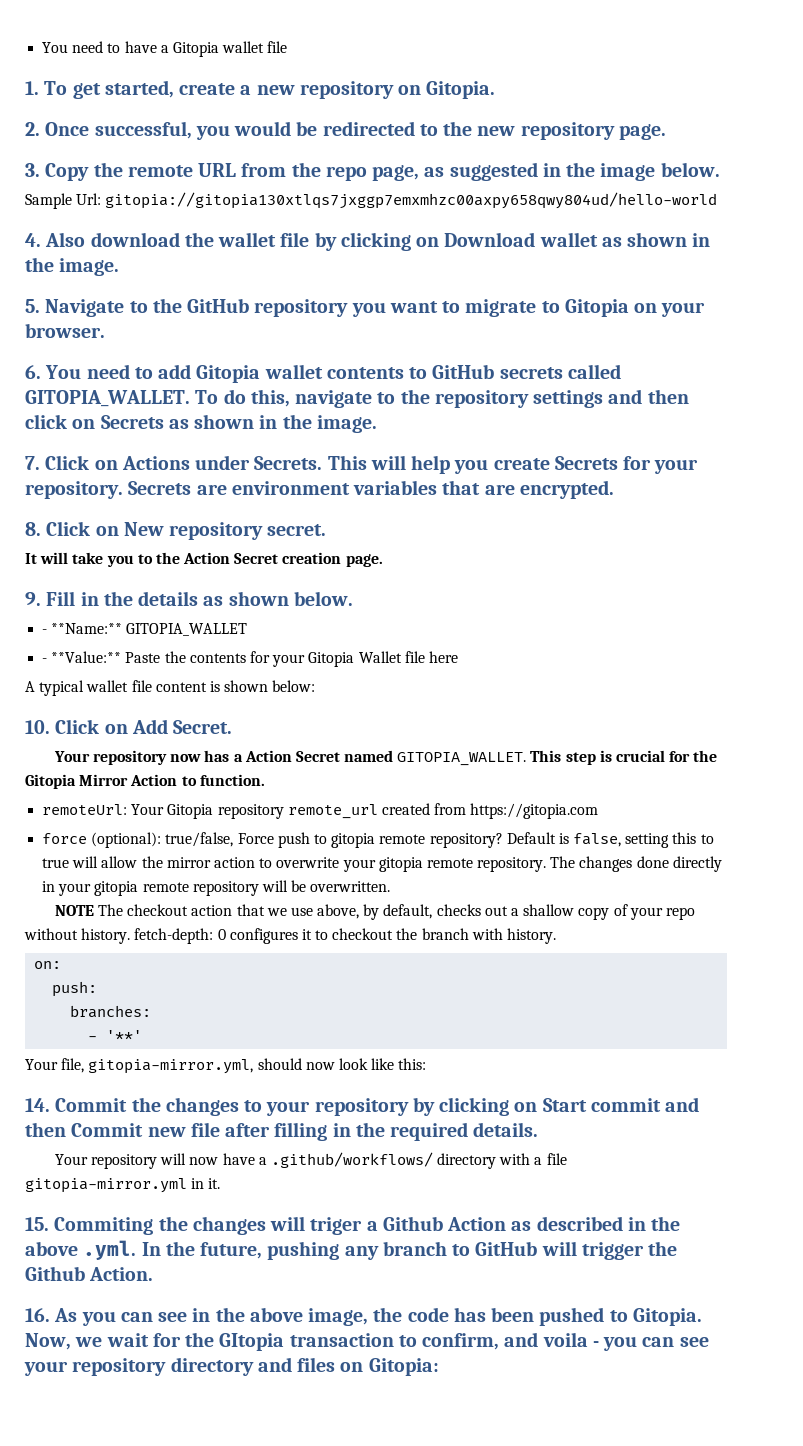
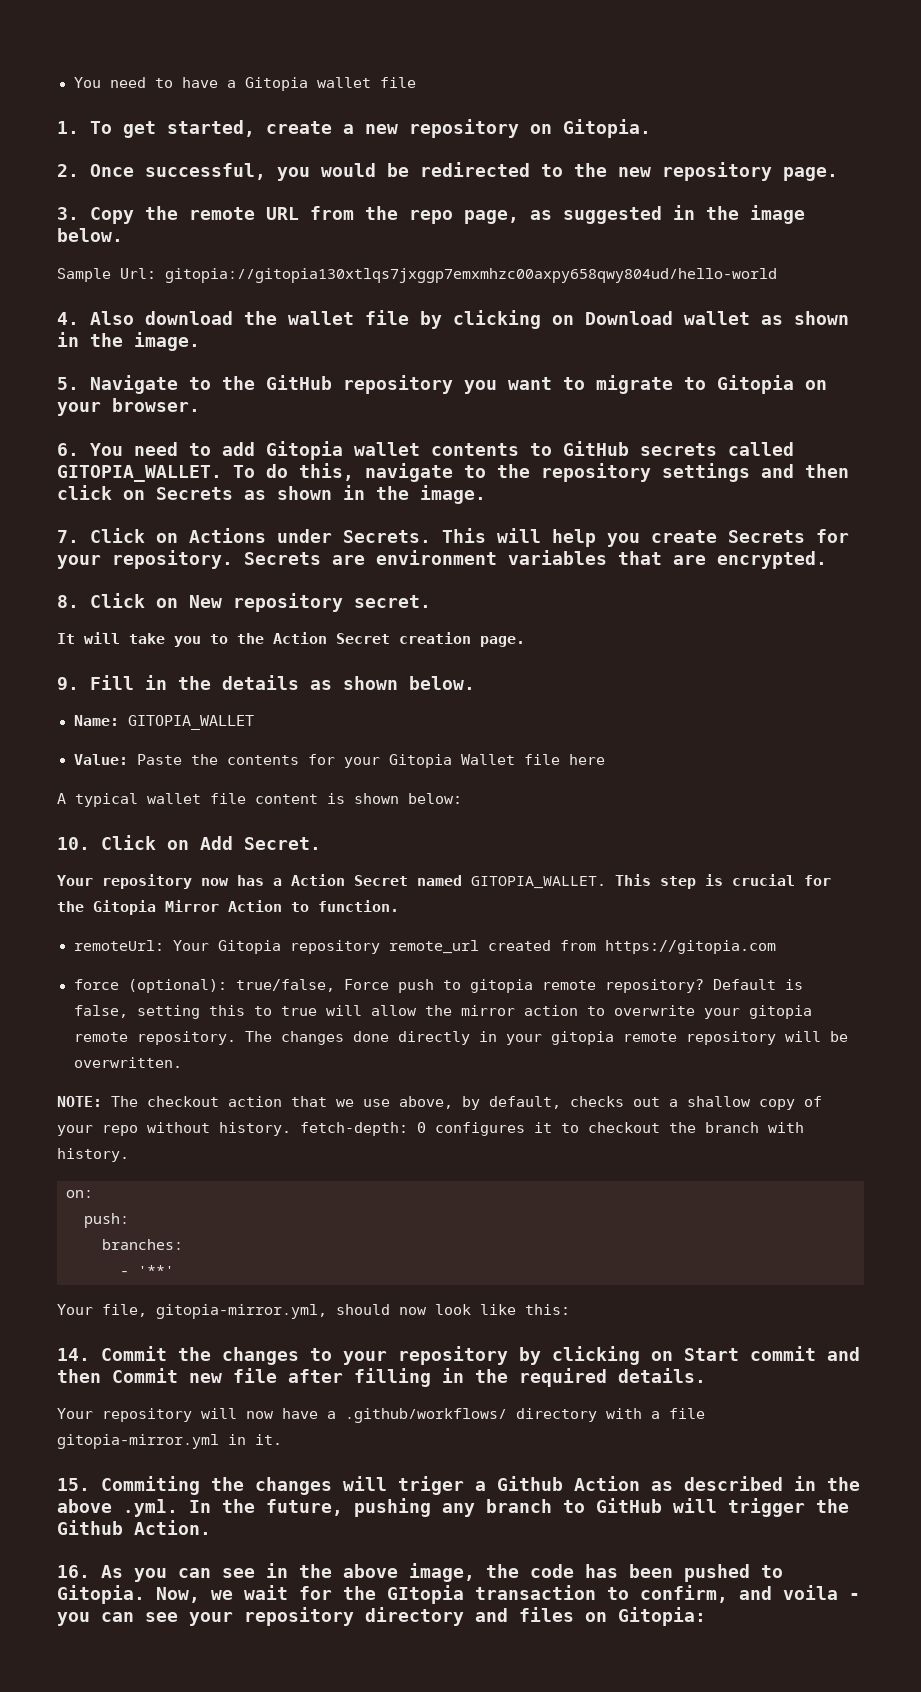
[42,623,123,634] - **Name:** -> [73,715,119,726] Name:
[42,651,122,663] - **Value:** -> [73,754,128,765] Value:
[54,905,94,916] NOTE -> [57,1096,102,1107] NOTE:

